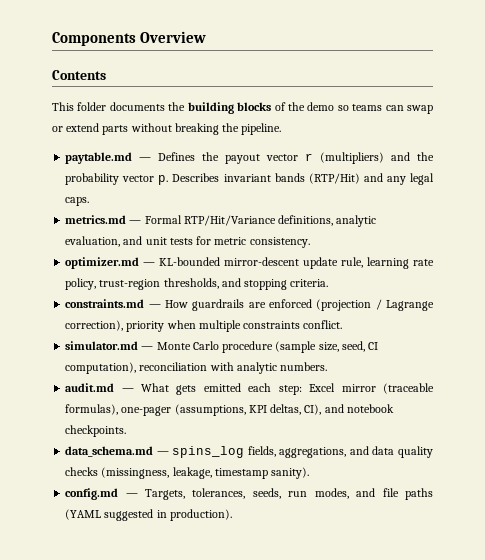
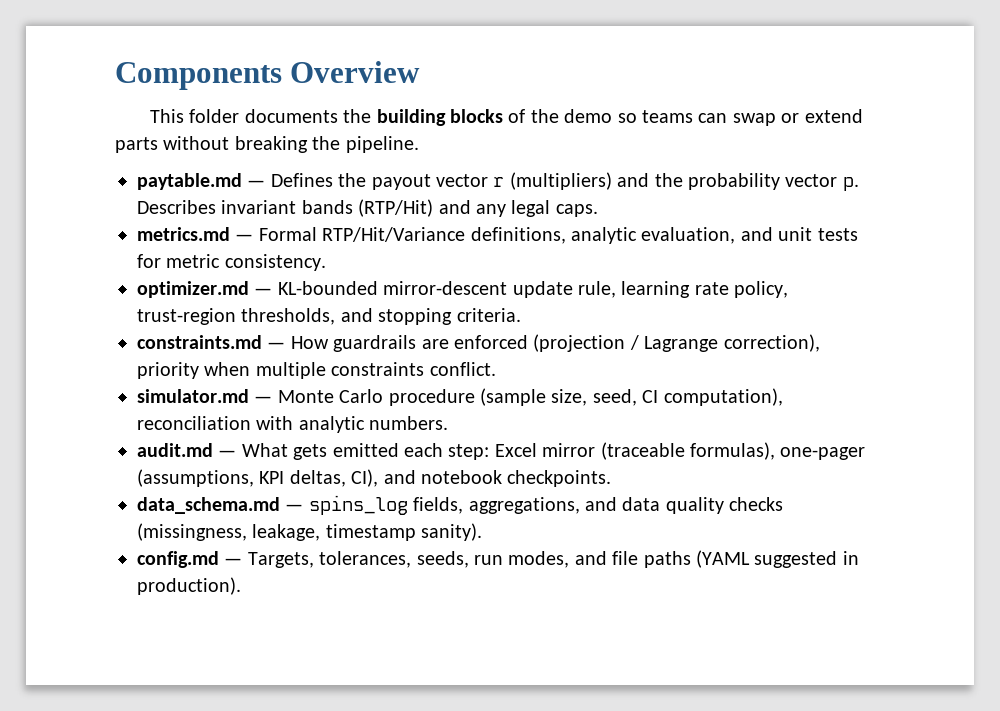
[52,70,106,80] // Contents -> (421, 72) none

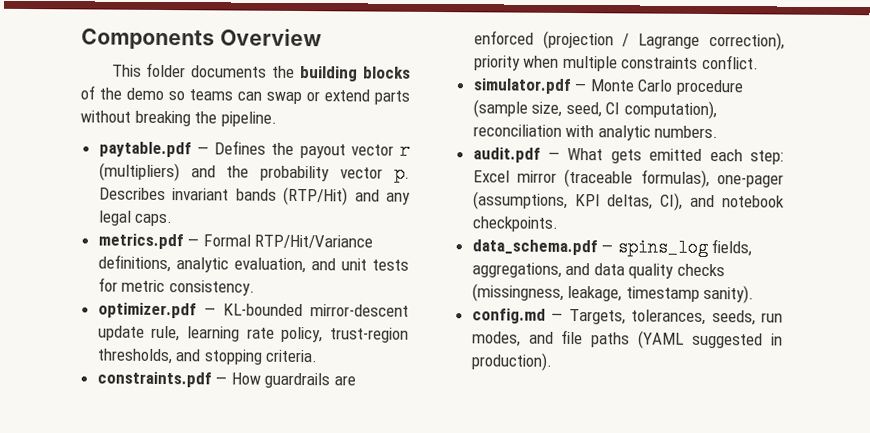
[137,173,242,190] paytable.md -> [98,141,192,158] paytable.pdf
[137,227,230,241] metrics.md -> [97,233,184,250] metrics.pdf
[137,281,249,298] optimizer.md -> [97,302,197,319] optimizer.pdf
[137,335,262,349] constraints.md -> [96,371,212,388] constraints.pdf
[137,389,249,403] simulator.md -> [472,78,572,94] simulator.pdf
[137,443,213,457] audit.md -> [472,147,541,163] audit.pdf
[137,497,280,514] data_schema.md -> [471,239,598,256] data_schema.pdf

